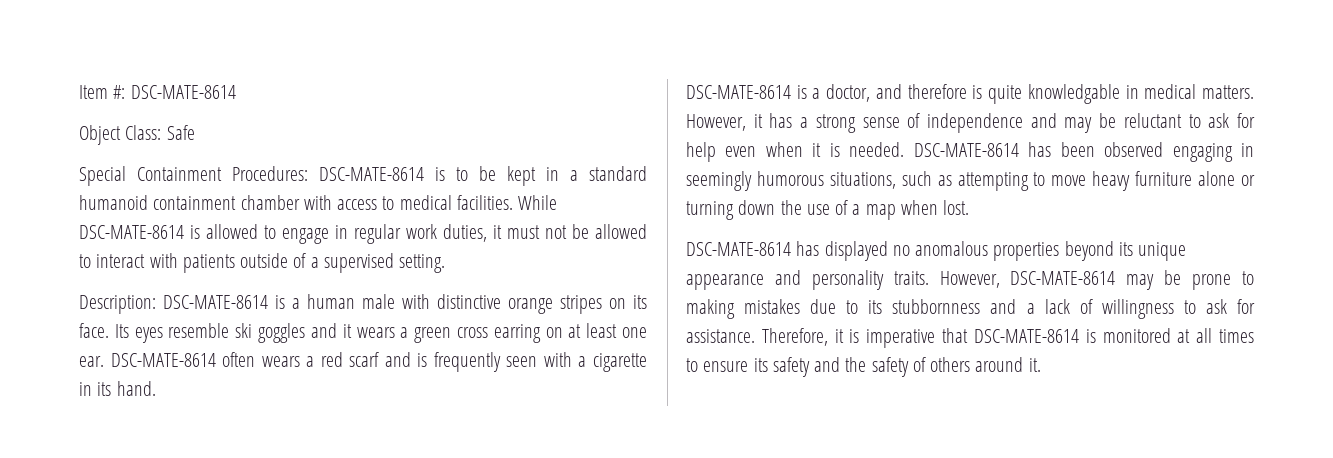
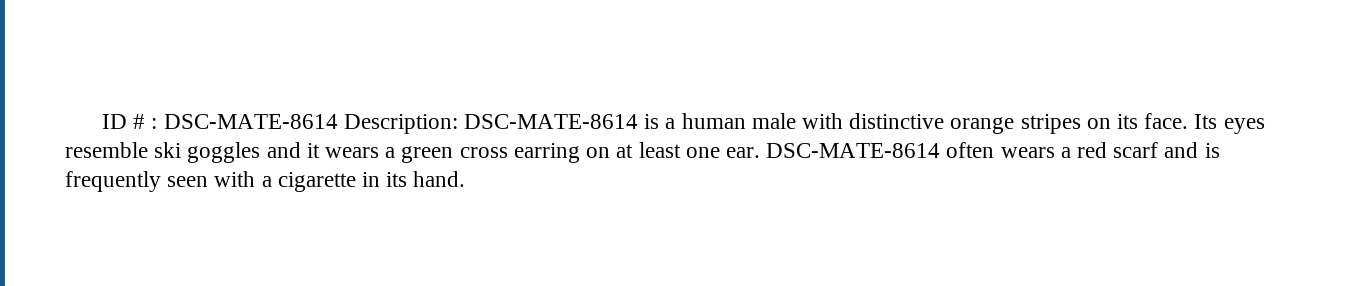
[79,85,236,99] [79,125,195,145] [79,166,647,186] [79,195,558,210] [79,224,647,244] [79,253,446,273] Item #: DSC-MATE-8614 // Object Class: Safe // Special Containment Procedures: DSC-MATE-8614 is to be kept in a standard humanoid containment chamber with access to medical facilities. While DSC-MATE-8614 is allowed to engage in regular work duties, it must not be allowed to interact with patients outside of a supervised setting. // -> [101,114,338,129] ID # : DSC-MATE-8614
[686,84,1254,104] [686,113,1255,133] [686,142,1254,162] [686,171,1255,191] [686,200,970,220] [686,241,1187,261] [686,270,1254,290] [686,299,1255,319] [686,328,1254,348] [686,357,1041,377] // DSC-MATE-8614 is a doctor, and therefore is quite knowledgable in medical matters. However, it has a strong sense of independence and may be reluctant to ask for help even when it is needed. DSC-MATE-8614 has been observed engaging in seemingly humorous situations, such as attempting to move heavy furniture alone or turning down the use of a map when lost. // DSC-MATE-8614 has displayed no anomalous properties beyond its unique appearance and personality traits. However, DSC-MATE-8614 may be prone to making mistakes due to its stubbornness and a lack of willingness to ask for assistance. Therefore, it is imperative that DSC-MATE-8614 is monitored at all times to ensure its safety and the safety of others around it. -> (466, 179) none

